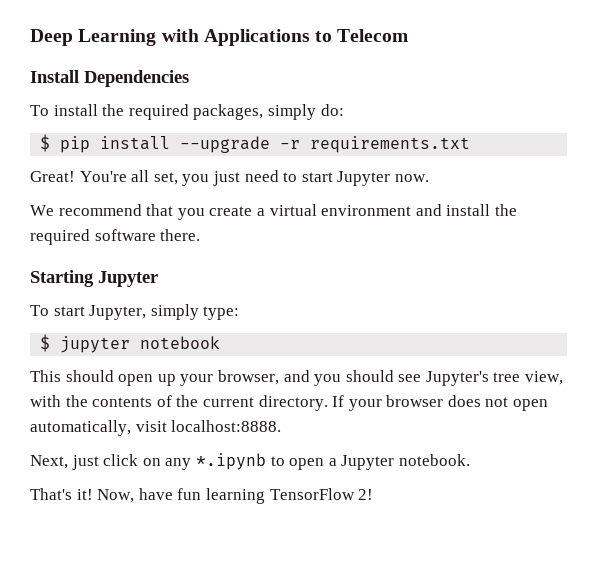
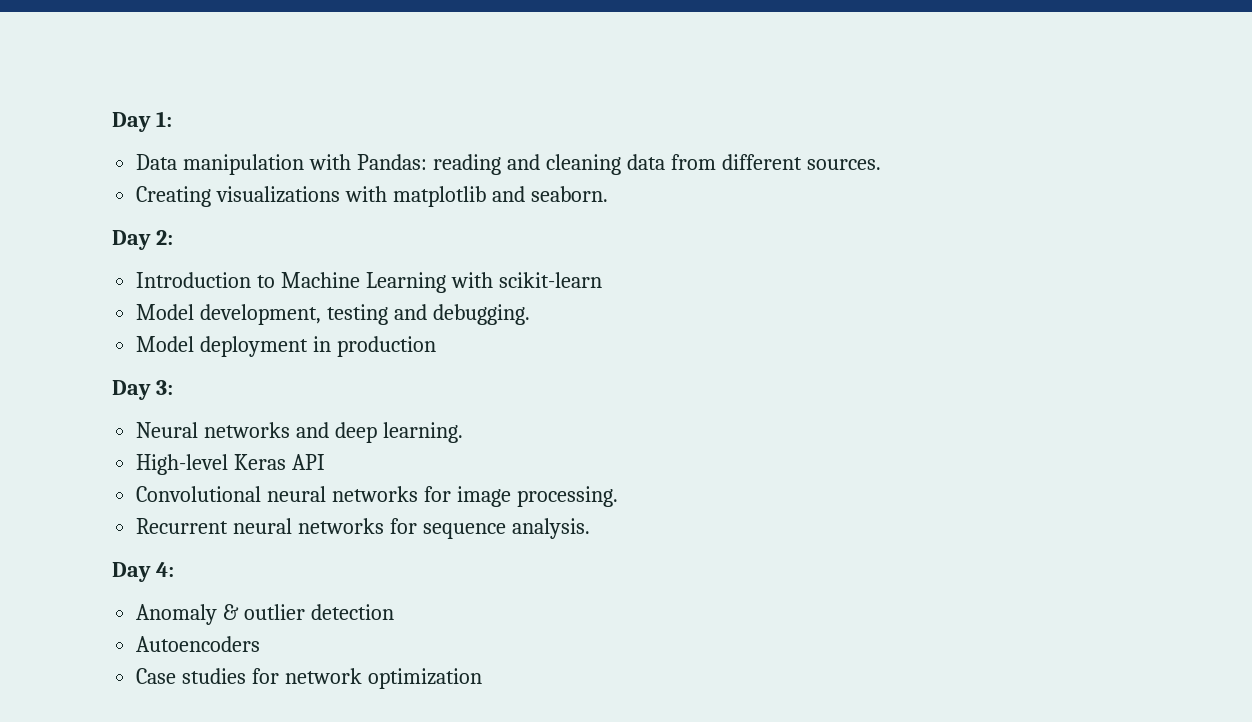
[30,29,409,46] [30,70,189,87] [30,104,344,120] [40,134,471,153] [30,170,429,186] [30,204,517,220] [30,229,201,245] [30,270,158,287] [30,304,240,320] [40,334,221,353] [30,370,564,386] [30,395,549,411] [30,420,282,436] [30,453,470,470] [30,488,374,504] Deep Learning with Applications to Telecom // Install Dependencies // To install the required packages, simply do: // $ pip install --upgrade -r requirements.txt // Great! You're all set, you just need to start Jupyter now. // We recommend that you create a virtual environment and install the required software there. // Starting Jupyter // To start Jupyter, simply type: // $ jupyter notebook // This should open up your browser, and you should see Jupyter's tree view, with the contents of the current directory. If your browser does not open automatically, visit localhost:8888. // Next, just click on any *.ipynb to open a Jupyter notebook. // That's it! Now, have fun learning TensorFlow 2! -> [112,111,172,132] [136,154,881,175] [136,186,608,207] [112,230,173,250] [136,272,602,293] [136,304,530,325] [136,336,437,357] [112,380,173,400] [136,422,463,443] [136,454,326,475] [136,486,618,507] [136,518,590,539] [112,562,174,582] [136,604,395,625] [136,636,261,652] [136,668,482,689] Day 1: // Data manipulation with Pandas: reading and cleaning data from different sources. // Creating visualizations with matplotlib and seaborn. // Day 2: // Introduction to Machine Learning with scikit-learn // Model development, testing and debugging. // Model deployment in production // Day 3: // Neural networks and deep learning. // High-level Keras API // Convolutional neural networks for image processing. // Recurrent neural networks for sequence analysis. // Day 4: // Anomaly & outlier detection // Autoencoders // Case studies for network optimization

